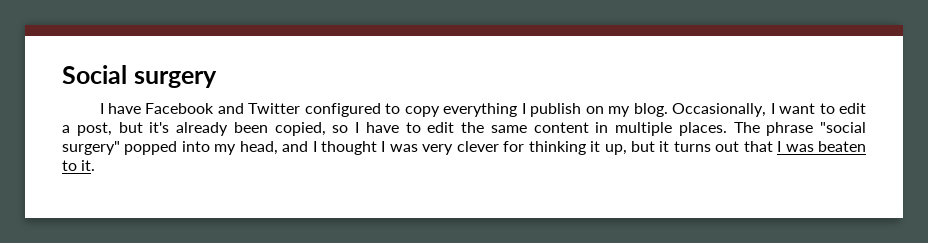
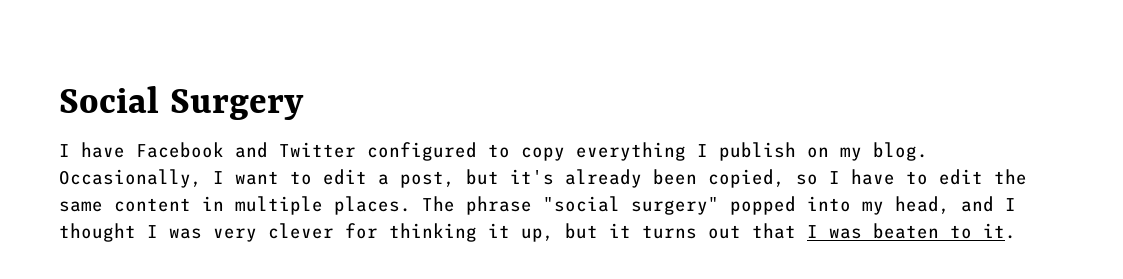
[133,71,217,88] surgery -> [170,89,305,120] Surgery

